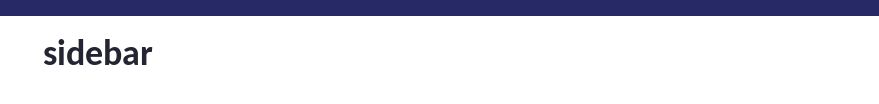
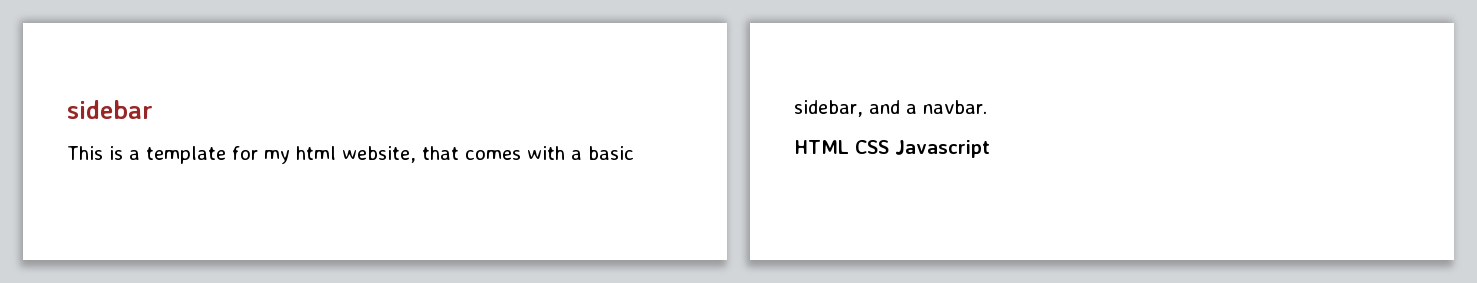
(153, 52) none -> [67,146,634,164] [794,100,987,117] [794,140,990,158] // This is a template for my html website, that comes with a basic sidebar, and a navbar. // HTML CSS Javascript

